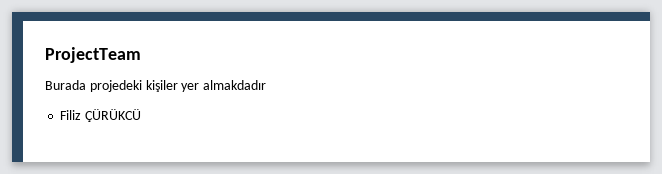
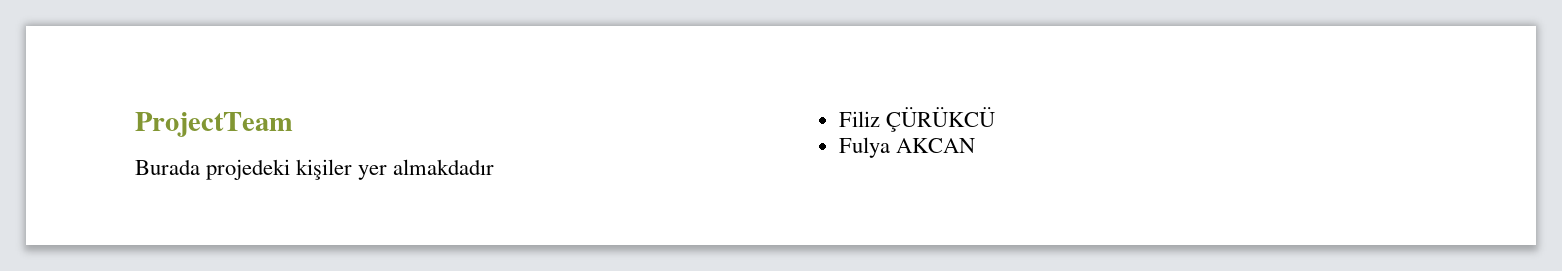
(142, 115) none -> [838,137,975,158] // Fulya AKCAN

